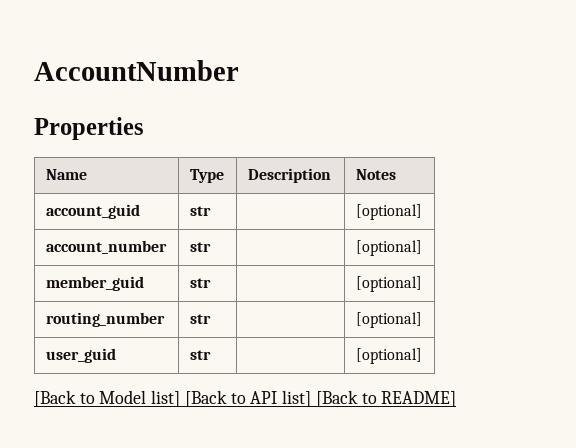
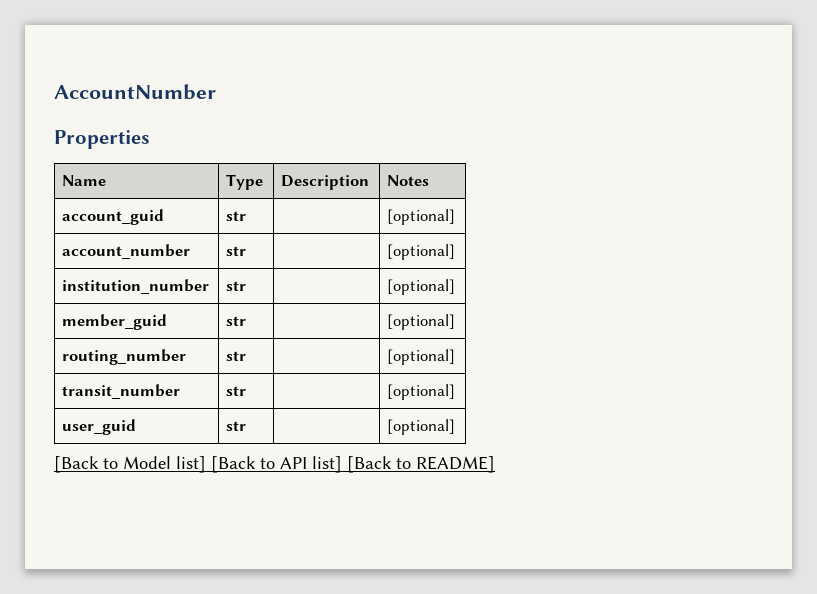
(422, 248) none -> [62,279,210,294] [226,281,247,291] [387,279,456,295] // institution_number | str | | [optional]
(422, 320) none -> [62,384,181,399] [226,386,247,396] [387,384,456,400] // transit_number | str | | [optional]

